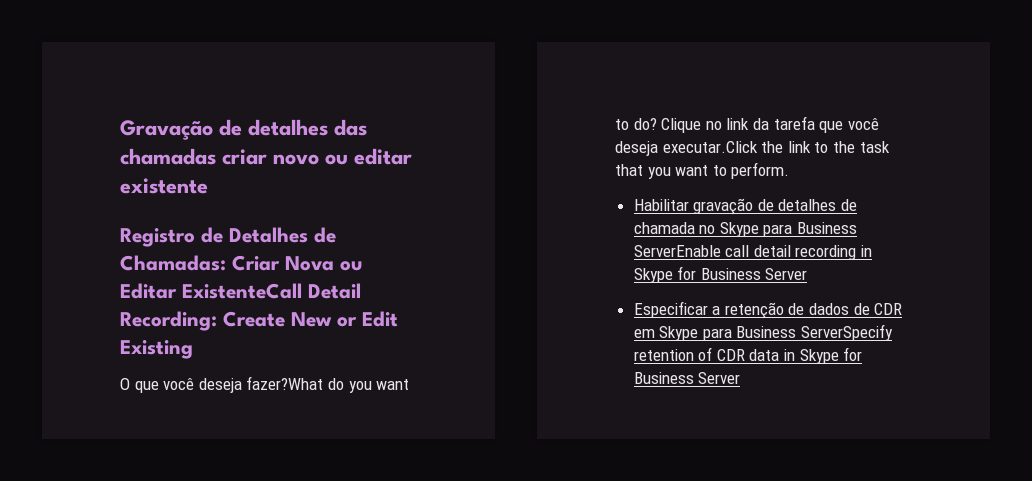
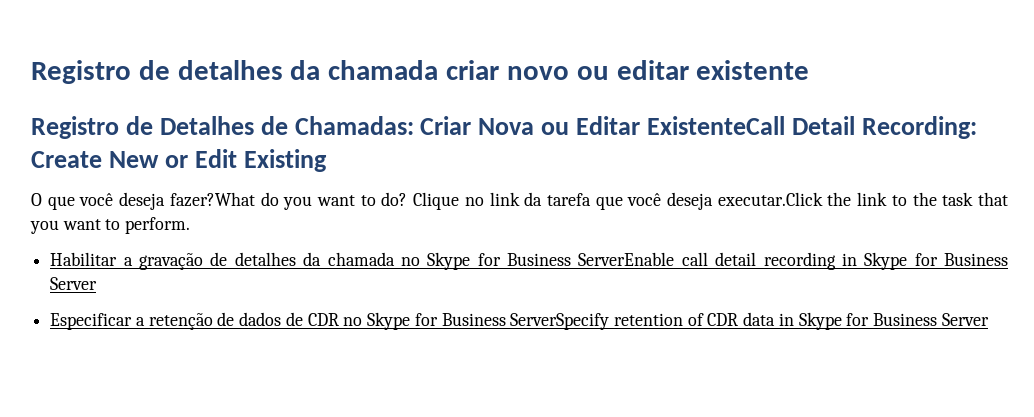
[120,119,367,140] [120,148,216,165] Gravação de detalhes das chamadas -> [31,60,439,84] Registro de detalhes da chamada
(689, 205) none -> [123,257,133,266] a
[841,199,858,211] de -> [303,252,322,266] da
[763,224,793,237] para -> [477,253,501,266] for
[633,326,732,341] em Skype para -> [343,312,438,330] no Skype for

